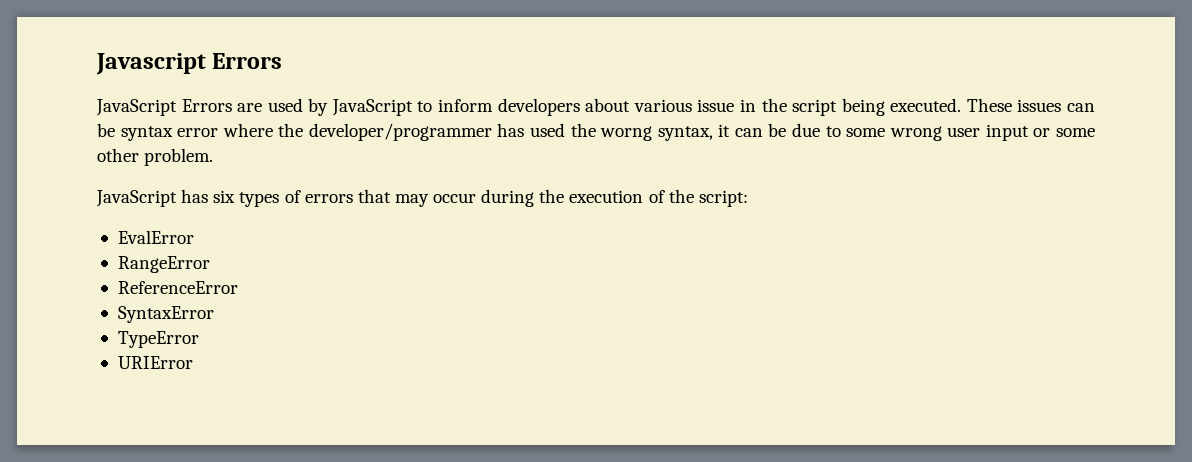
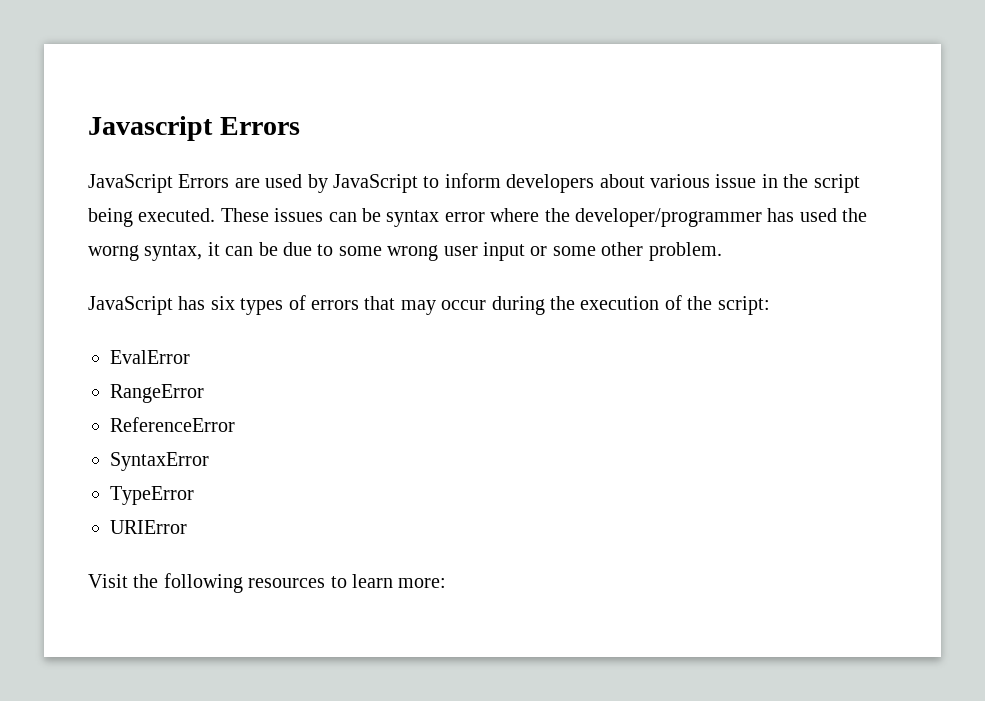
(193, 362) none -> [88,573,447,593] // Visit the following resources to learn more:

